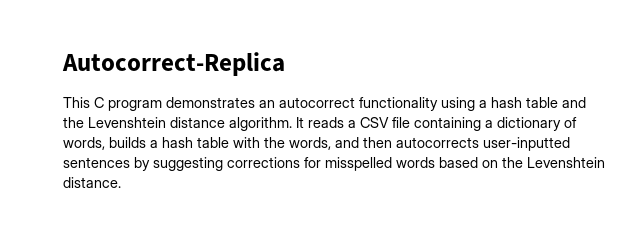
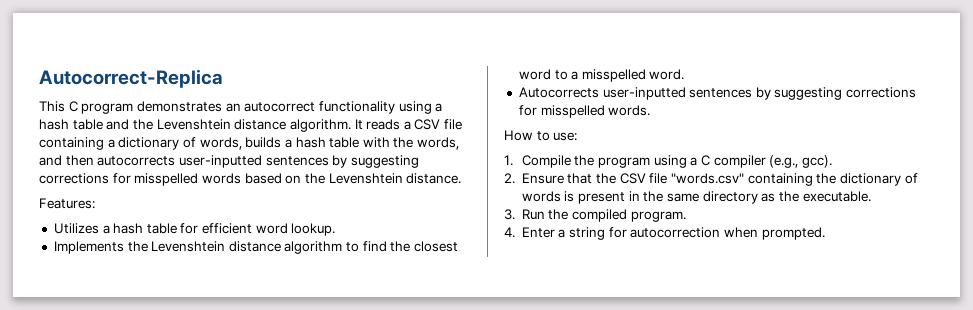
(121, 182) none -> [39,198,95,209] [53,223,336,236] [53,241,459,254] [518,69,685,82] [518,87,917,100] [518,105,651,118] [504,130,578,141] [504,155,832,168] [504,173,918,186] [521,191,871,204] [504,209,686,222] [504,227,825,240] // Features: // Utilizes a hash table for efficient word lookup. // Implements the Levenshtein distance algorithm to find the closest word to a misspelled word. // Autocorrects user-inputted sentences by suggesting corrections for misspelled words. // How to use: // 1. Compile the program using a C compiler (e.g., gcc). // 2. Ensure that the CSV file "words.csv" containing the dictionary of words is present in the same directory as the executable. // 3. Run the compiled program. // 4. Enter a string for autocorrection when prompted.

